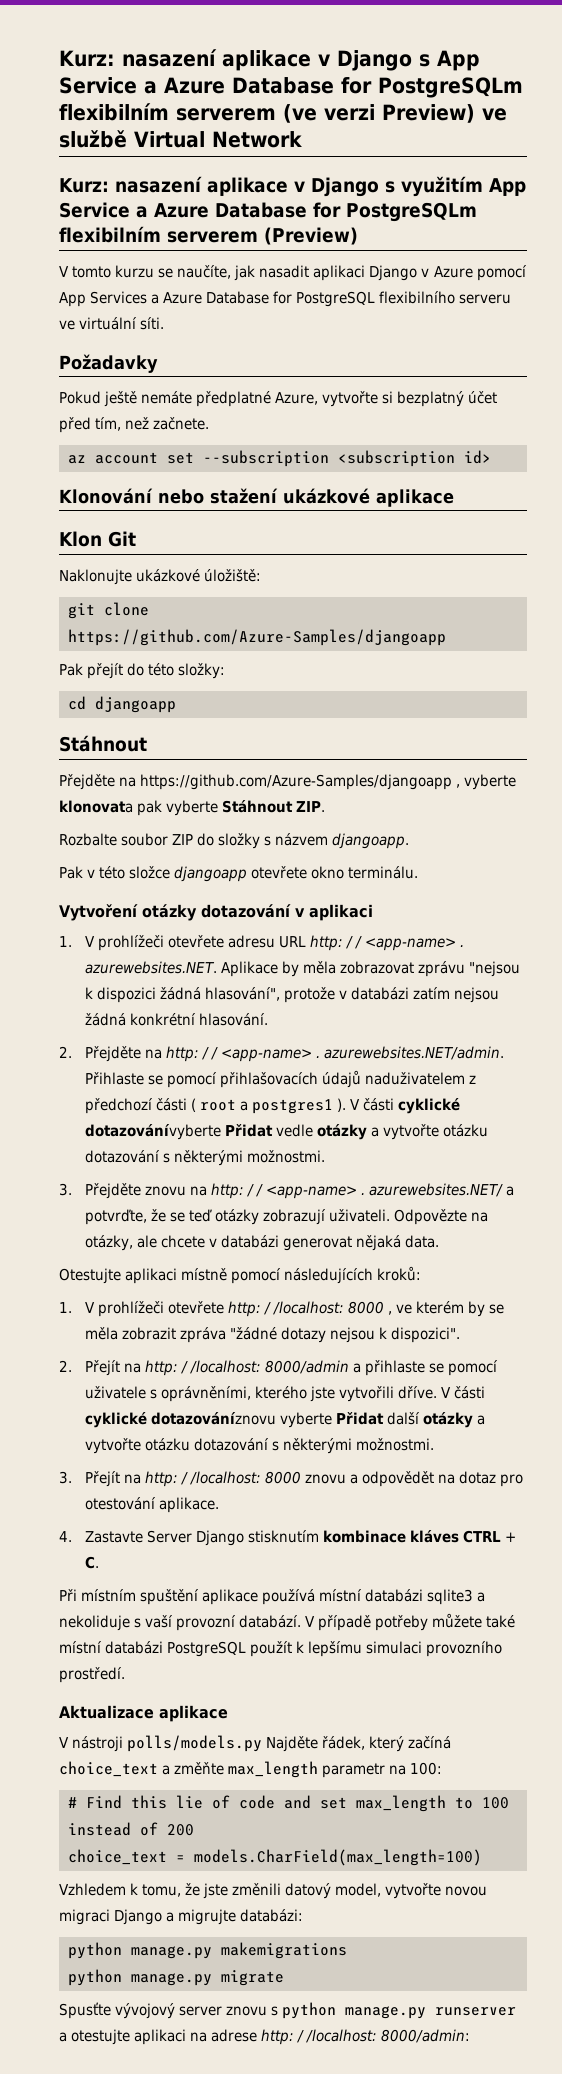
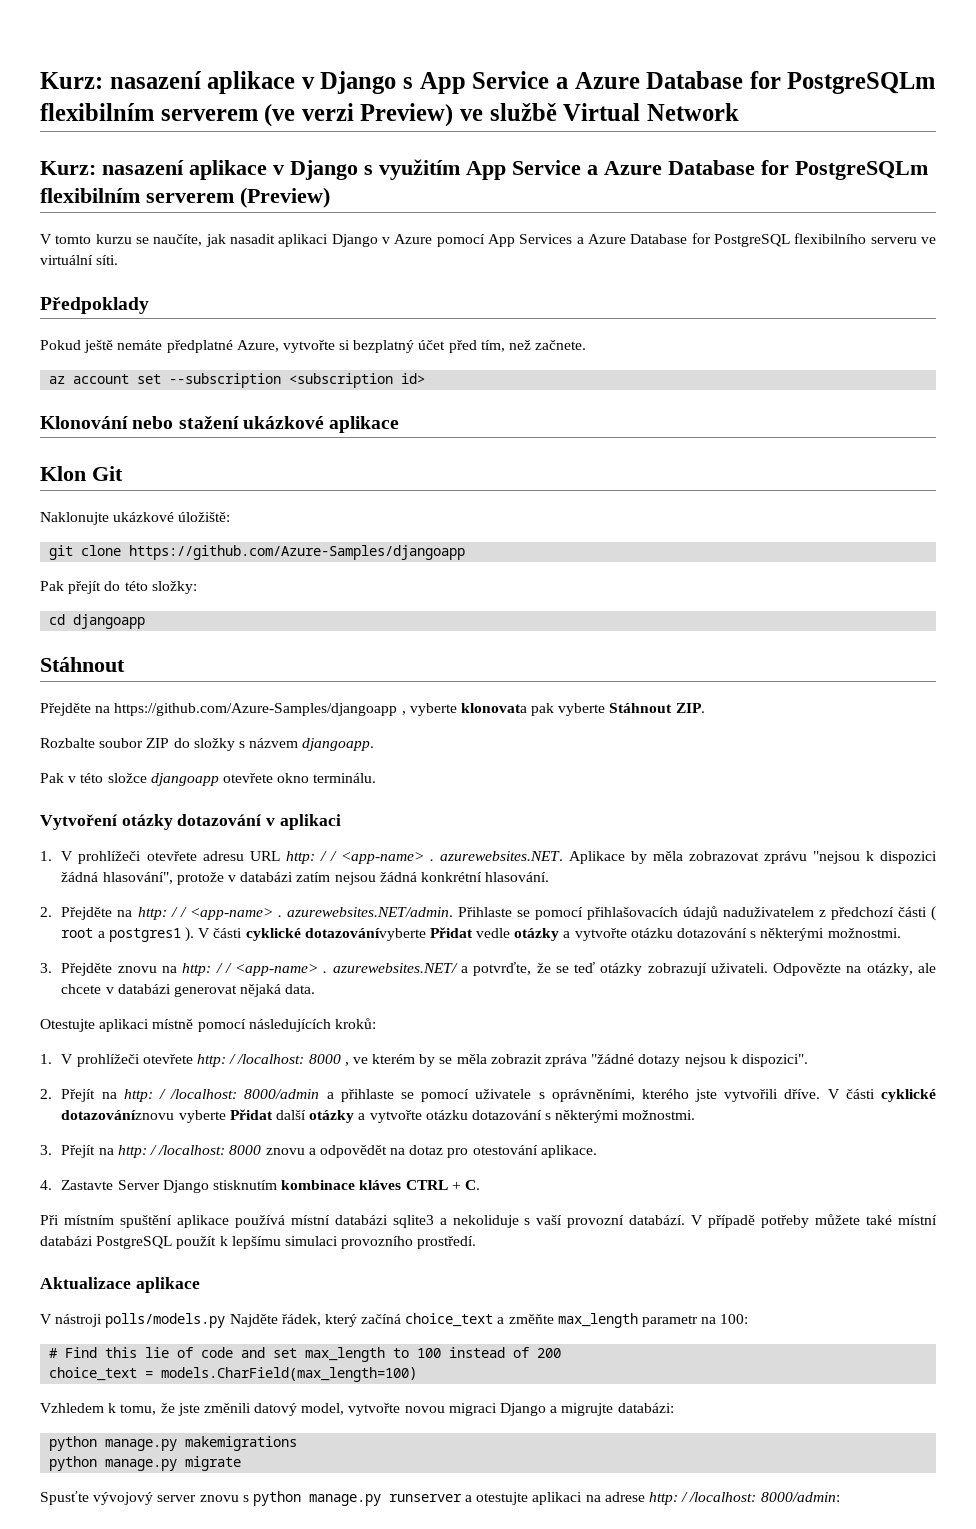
[59,354,158,373] Požadavky -> [40,297,149,314] Předpoklady

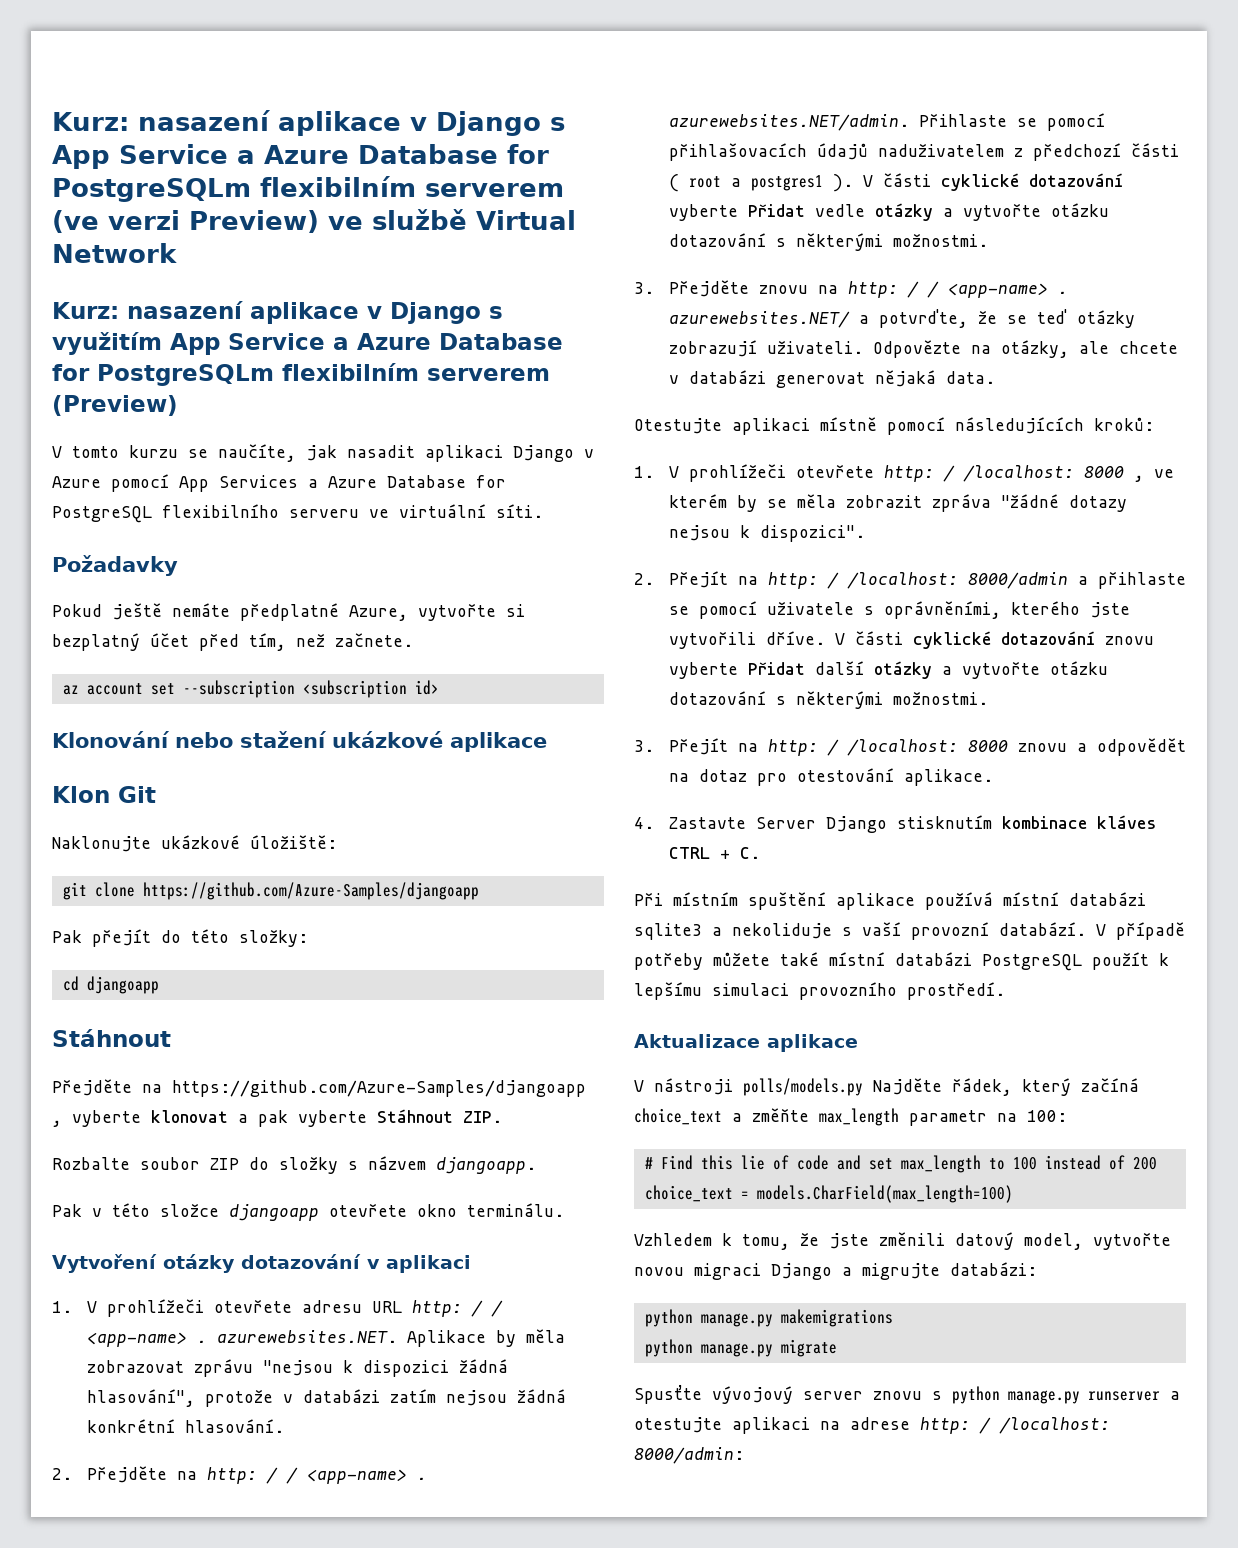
[40,297,149,314] Předpoklady -> [52,555,178,576] Požadavky
[460,703,527,713] klonovata -> [151,1110,248,1123] klonovat a
[304,928,426,941] dotazovánívyberte -> [1028,173,1123,187] [668,204,738,221] dotazování vyberte
[61,1110,175,1120] dotazováníznovu -> [1000,631,1154,645] dotazování znovu

